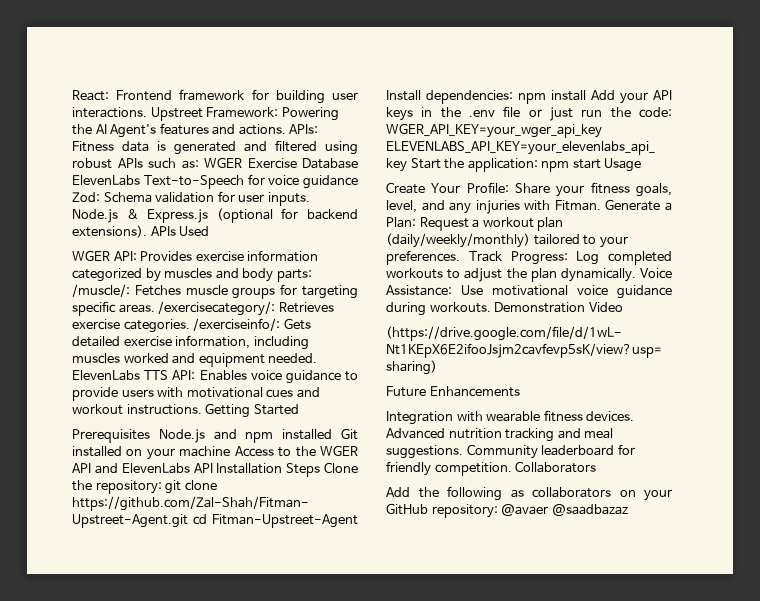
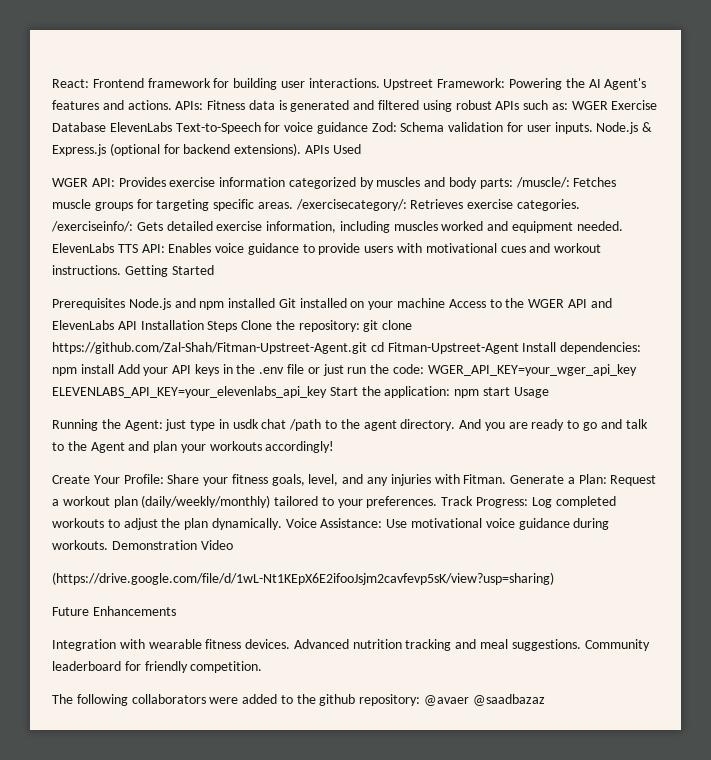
(642, 165) none -> [52,419,648,431] [52,441,335,453] // Running the Agent: just type in usdk chat /path to the agent directory. And you are ready to go and talk to the Agent and plan your workouts accordingly!
[515,461,597,473] [386,486,672,501] [386,503,428,515] Collaborators // Add the following as collaborators on your GitHub -> [52,694,356,706] // The following collaborators were added to the github

